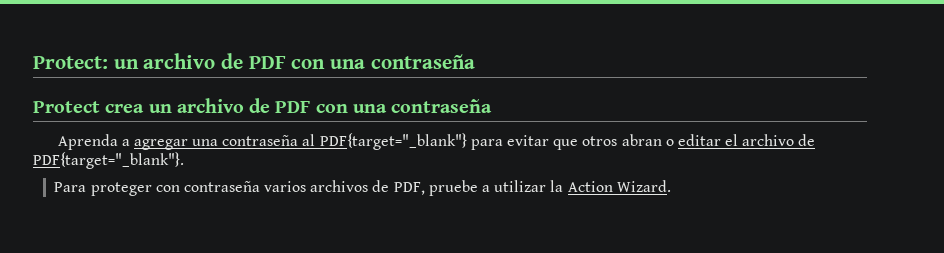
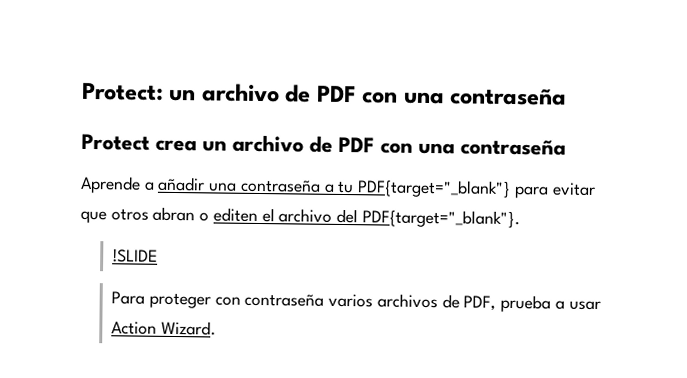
[57,134,316,150] Aprenda a agregar una contraseña al -> [80,175,355,194] Aprende a añadir una contraseña a tu
[677,134,721,146] editar -> [212,207,258,222] editen
[798,134,816,146] de -> [336,208,359,224] del
(184, 160) none -> [112,248,159,263] // !SLIDE
[428,180,564,196] pruebe a utilizar la -> [500,294,601,313] prueba a usar

